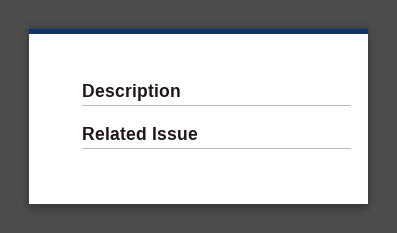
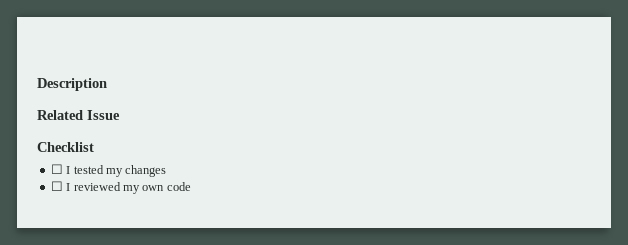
(198, 133) none -> [37,142,94,152] [50,164,167,177] [50,181,191,194] // Checklist // ☐ I tested my changes // ☐ I reviewed my own code

